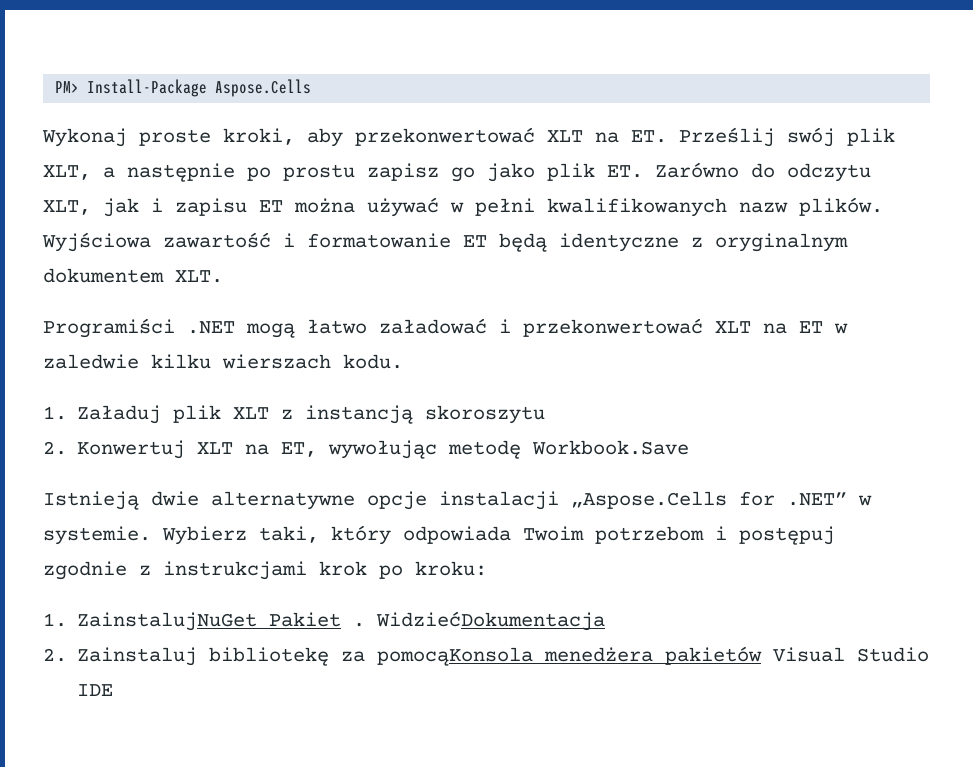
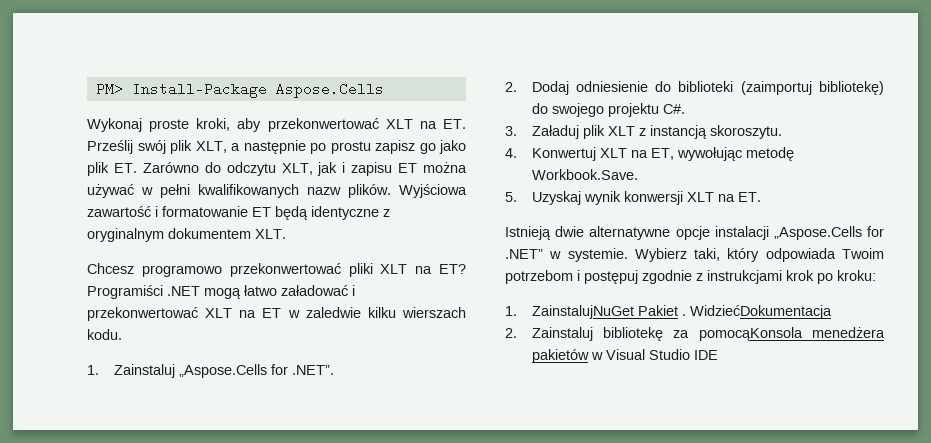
(223, 276) none -> [87,263,466,277] Chcesz programowo przekonwertować pliki XLT na ET?
(67, 413) none -> [113,364,334,378] [505,81,884,95] [531,103,685,117] [505,126,517,136] Zainstaluj „Aspose.Cells for .NET”. // 2. Dodaj odniesienie do biblioteki (zaimportuj bibliotekę) do swojego projektu C#. // 3.
[425,405,546,424] [43,441,67,455] skoroszytu // 2. -> [709,125,782,139] [505,148,517,158] skoroszytu. // 4.
[532,440,690,455] Workbook.Save -> [531,169,638,180] [505,191,761,205] Workbook.Save. // 5. Uzyskaj wynik konwersji XLT na ET.
(763, 655) none -> [590,352,603,360] w

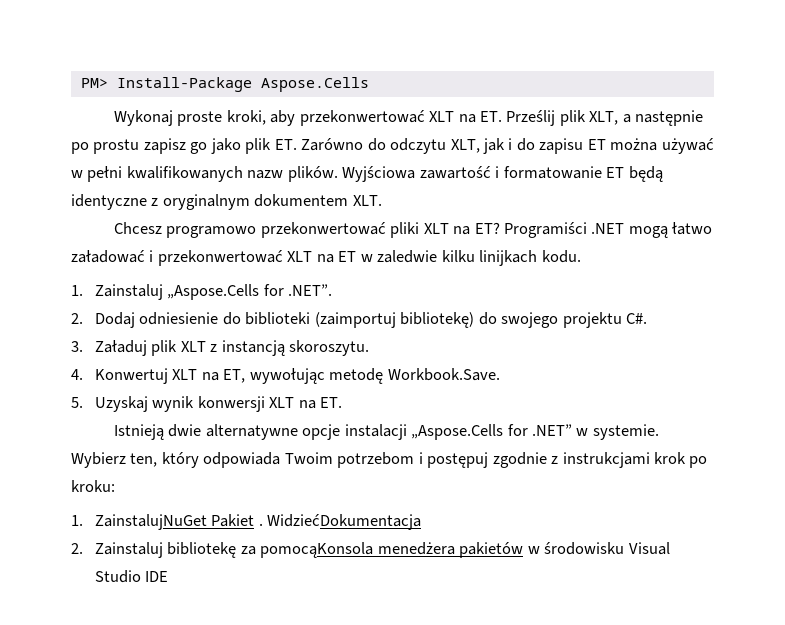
[137,140,166,154] swój -> (556, 118) none
(346, 167) none -> [516,138,535,151] do
[402,307,466,318] wierszach -> [479,250,538,266] linijkach
[694,248,721,261] taki, -> [130,453,158,467] ten,
(603, 356) none -> [544,542,625,555] środowisku

